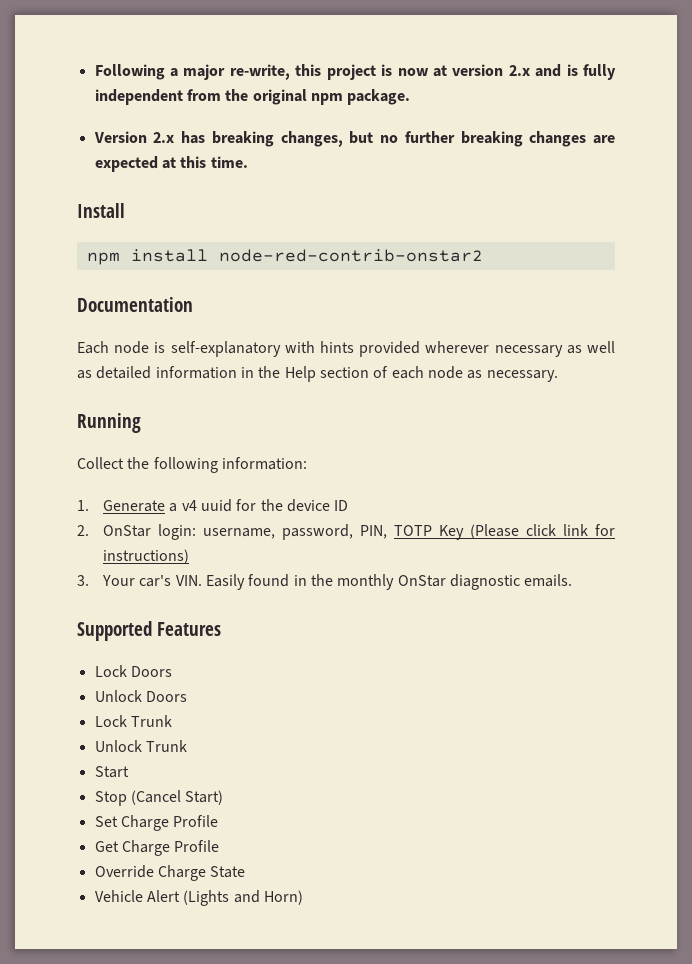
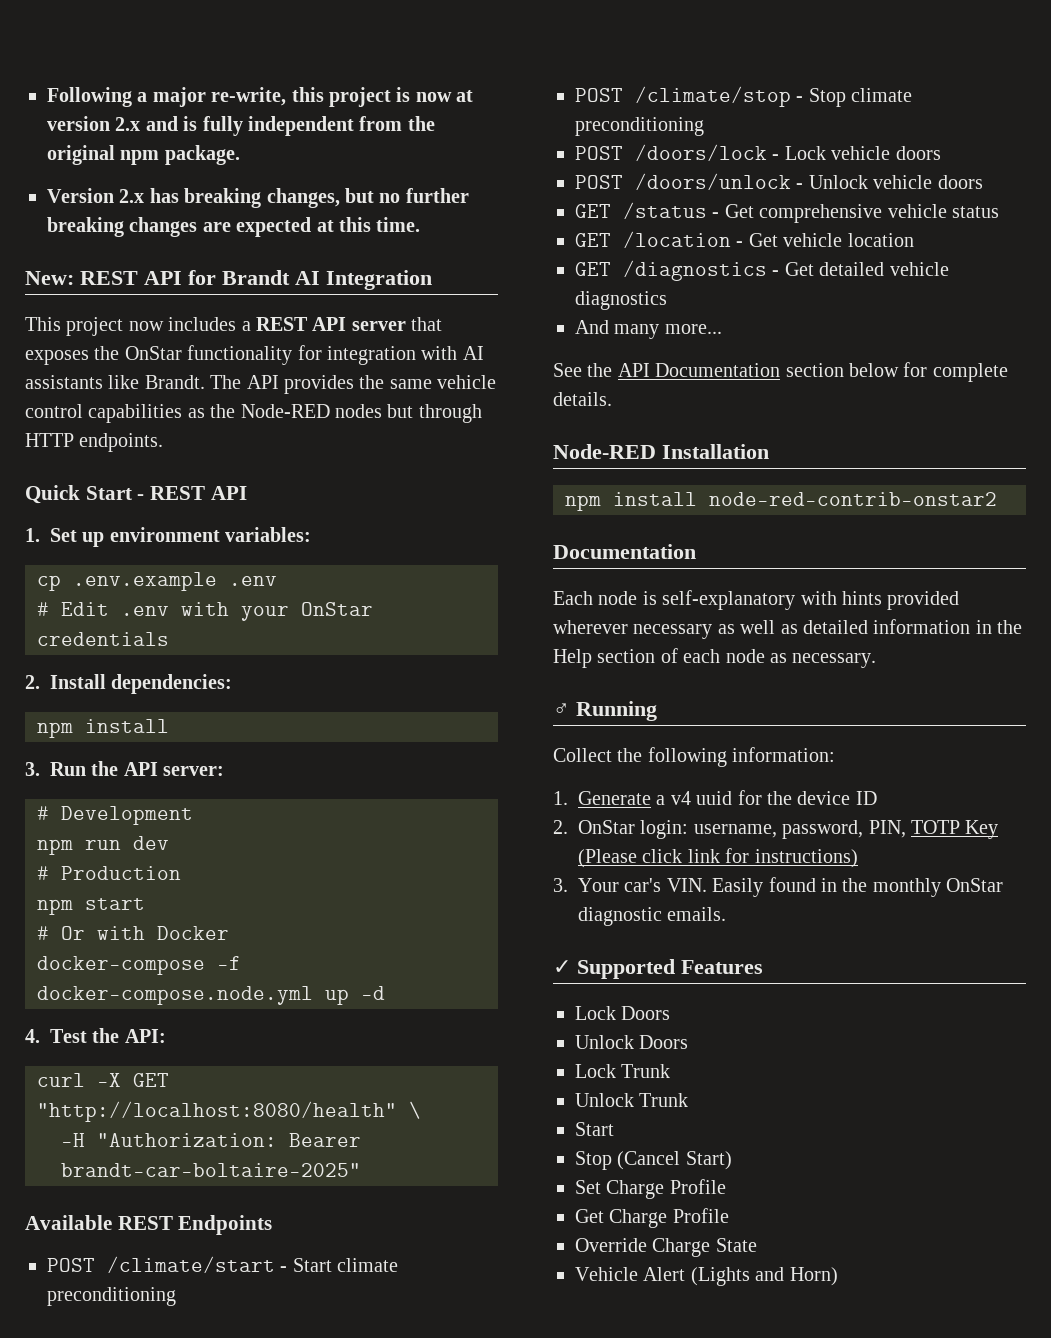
[77,203,125,218] Install -> [25,270,432,290] [25,317,443,336] [25,345,484,365] [25,375,497,394] [25,404,482,423] [25,433,164,452] [25,485,247,504] [25,527,312,547] [37,572,277,591] [37,602,373,621] [37,632,169,646] [25,674,233,694] [37,719,169,738] [25,761,225,776] [37,806,193,825] [37,836,169,855] [37,866,181,880] [37,898,145,915] [37,926,229,940] [37,956,241,975] [37,986,385,1005] [25,1028,166,1043] [37,1073,169,1087] [37,1101,421,1122] [61,1133,361,1147] [61,1163,361,1177] [25,1215,273,1235] [47,1256,399,1273] [47,1287,176,1306] [575,86,913,107] [575,117,704,136] [575,144,941,161] [575,173,983,190] [575,202,999,223] [575,231,914,248] [575,260,949,281] [575,291,667,310] [575,320,722,339] [553,362,1008,382] [553,392,612,406] [553,444,769,459] New: REST API for Brandt AI Integration // This project now includes a REST API server that exposes the OnStar functionality for integration with AI assistants like Brandt. The API provides the same vehicle control capabilities as the Node-RED nodes but through HTTP endpoints. // Quick Start - REST API // 1. Set up environment variables: // cp .env.example .env // # Edit .env with your OnStar credentials // 2. Install dependencies: // npm install // 3. Run the API server: // # Development // npm run dev // # Production // npm start // # Or with Docker // docker-compose -f docker-compose.node.yml up -d // 4. Test the API: // curl -X GET "http://localhost:8080/health" \ // -H "Authorization: Bearer brandt-car-boltaire-2025" // Available REST Endpoints // POST /climate/start - Start climate preconditioning // POST /climate/stop - Stop climate preconditioning // POST /doors/lock - Lock vehicle doors // POST /doors/unlock - Unlock vehicle doors // GET /status - Get comprehensive vehicle status // GET /location - Get vehicle location // GET /diagnostics - Get detailed vehicle diagnostics // And many more... // See the API Documentation section below for complete details. // Node-RED Installation
(558, 376) none -> [553,703,570,716] ♂
(573, 580) none -> [553,960,571,974] ✓

